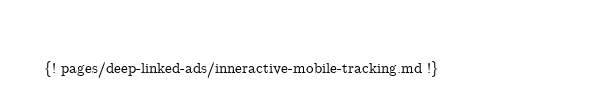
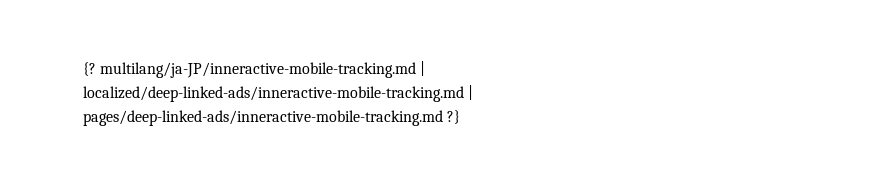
[44,61,439,79] {! pages/deep-linked-ads/inneractive-mobile-tracking.md !} -> [83,61,426,78] [83,85,474,102] [83,110,461,126] {? multilang/ja-JP/inneractive-mobile-tracking.md | localized/deep-linked-ads/inneractive-mobile-tracking.md | pages/deep-linked-ads/inneractive-mobile-tracking.md ?}

